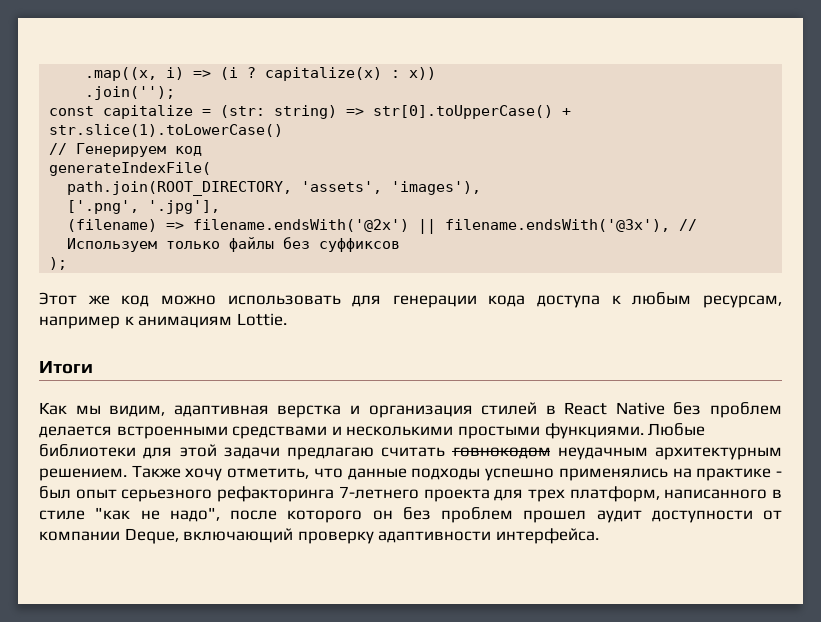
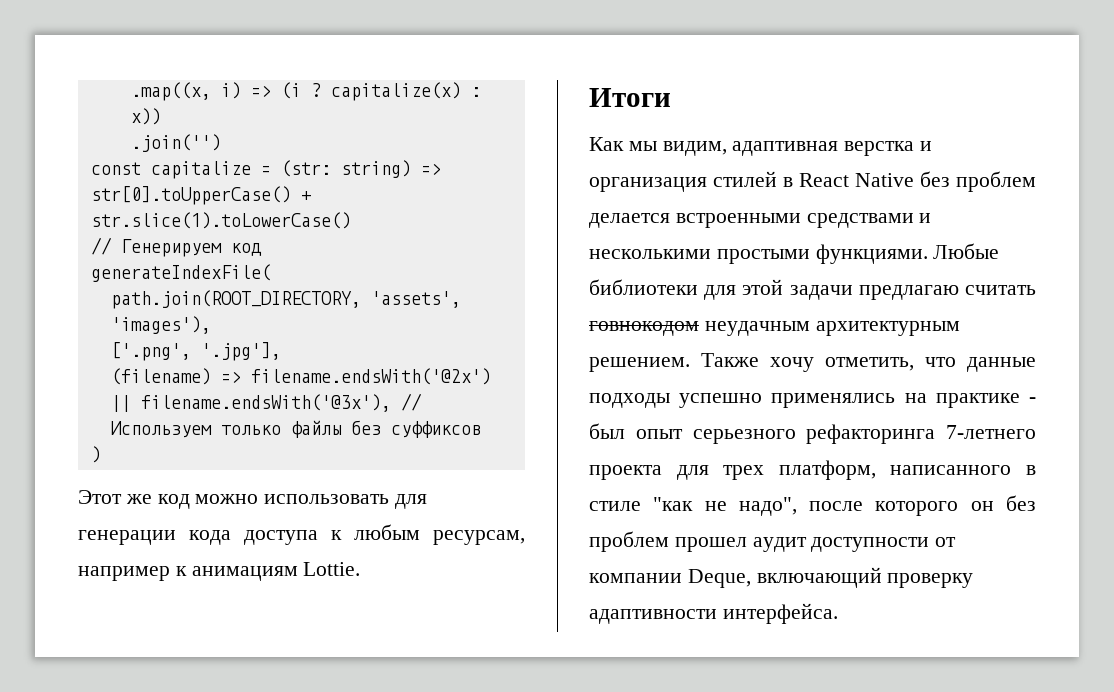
[85,86,176,100] .join(''); -> [130,134,221,152] .join('')
[49,257,68,270] ); -> [90,446,101,463] )

